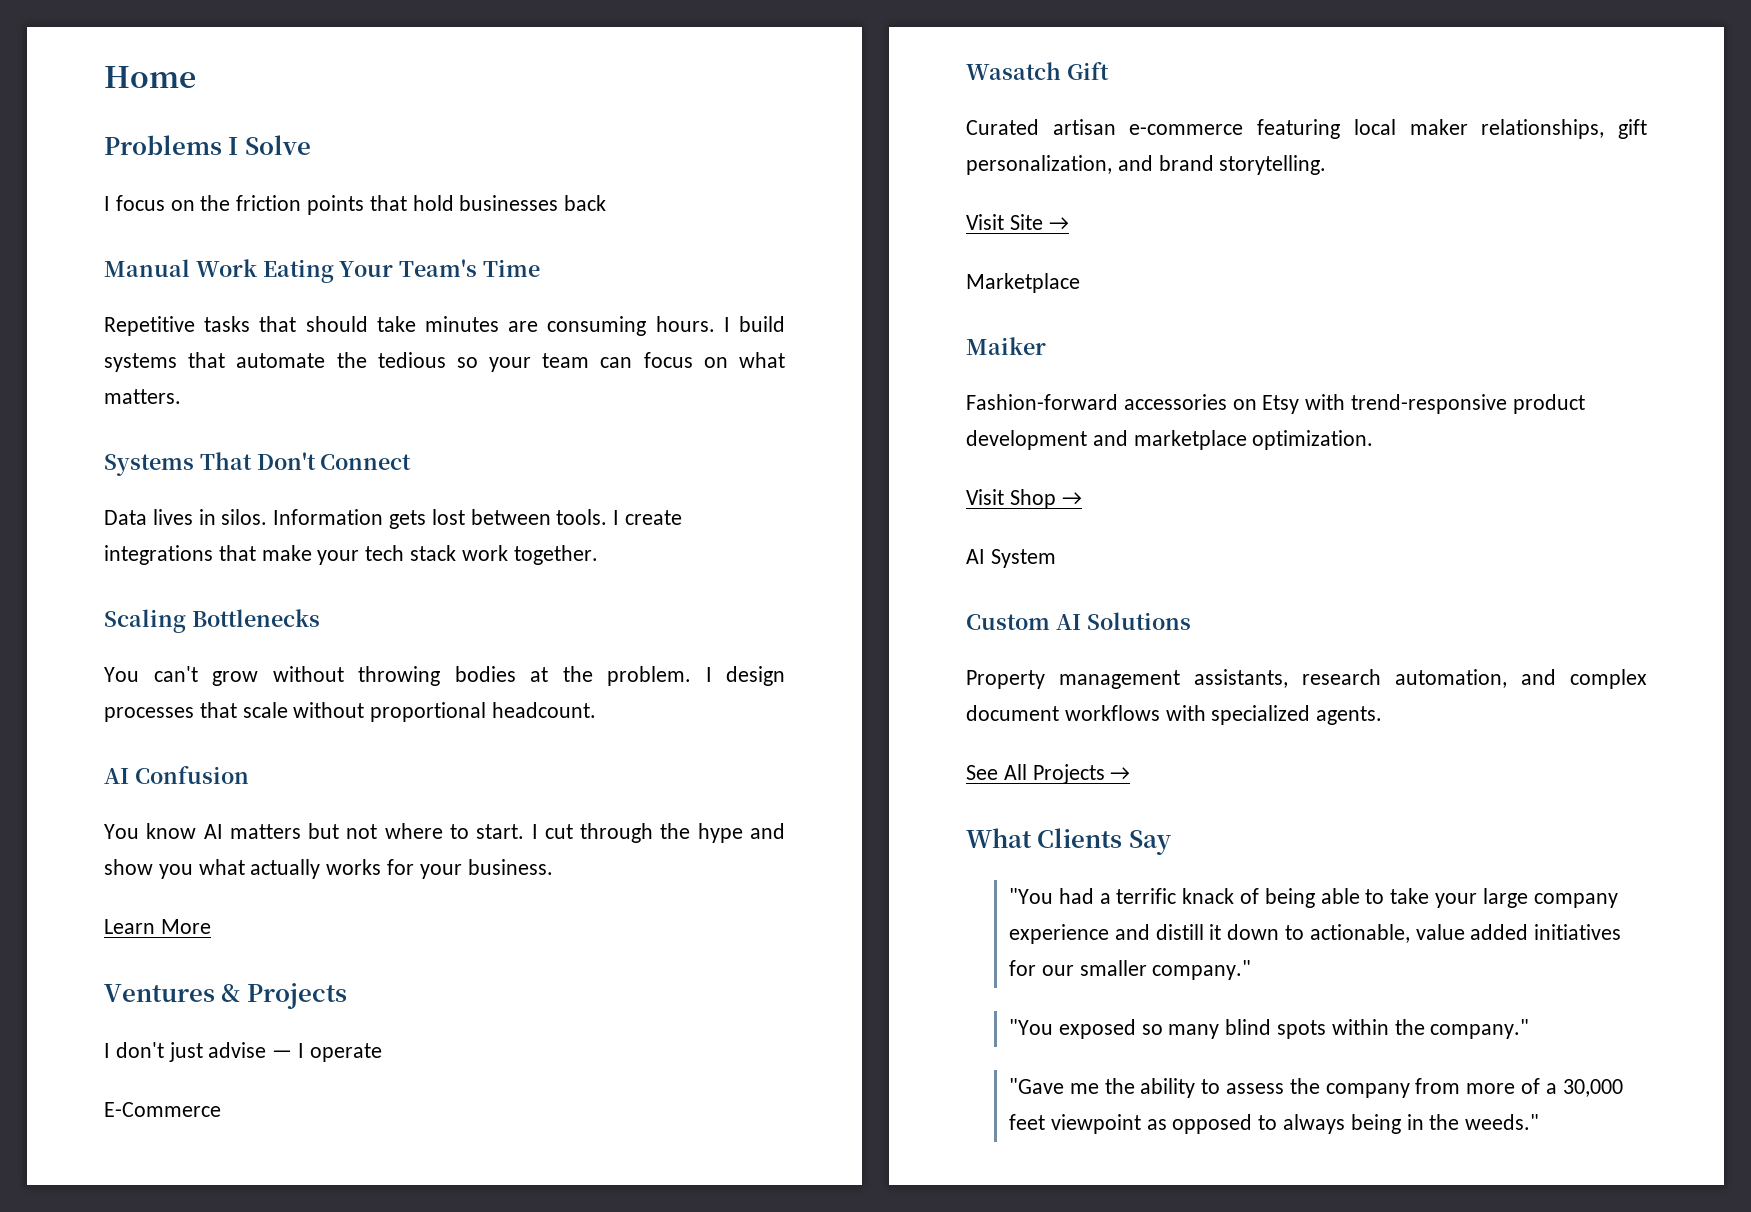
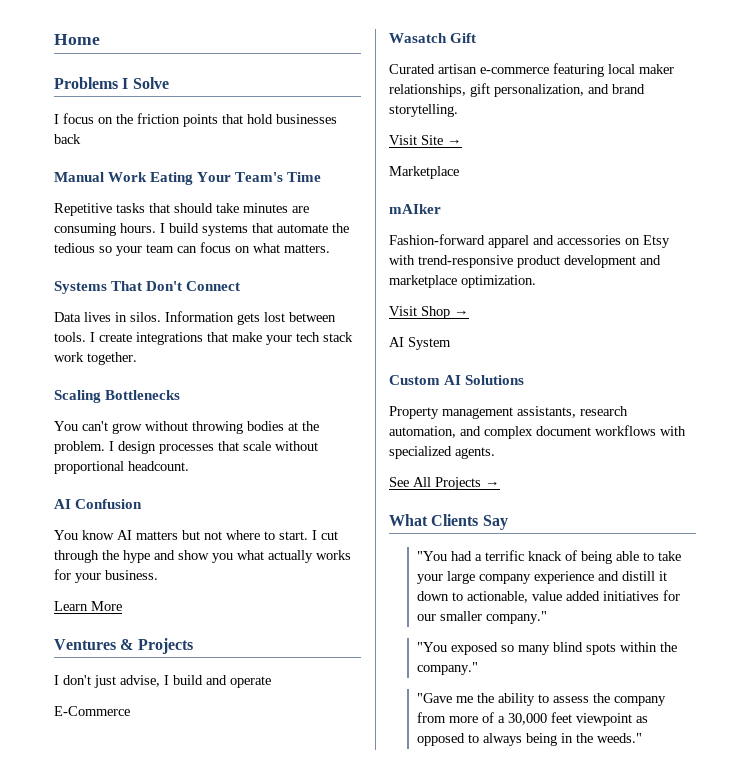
[208,1042,305,1058] advise — I -> [120,675,227,687] advise, I build and
[966,337,1046,355] Maiker -> [389,204,441,214] mAIker
(1118, 402) none -> [488,235,554,248] apparel and

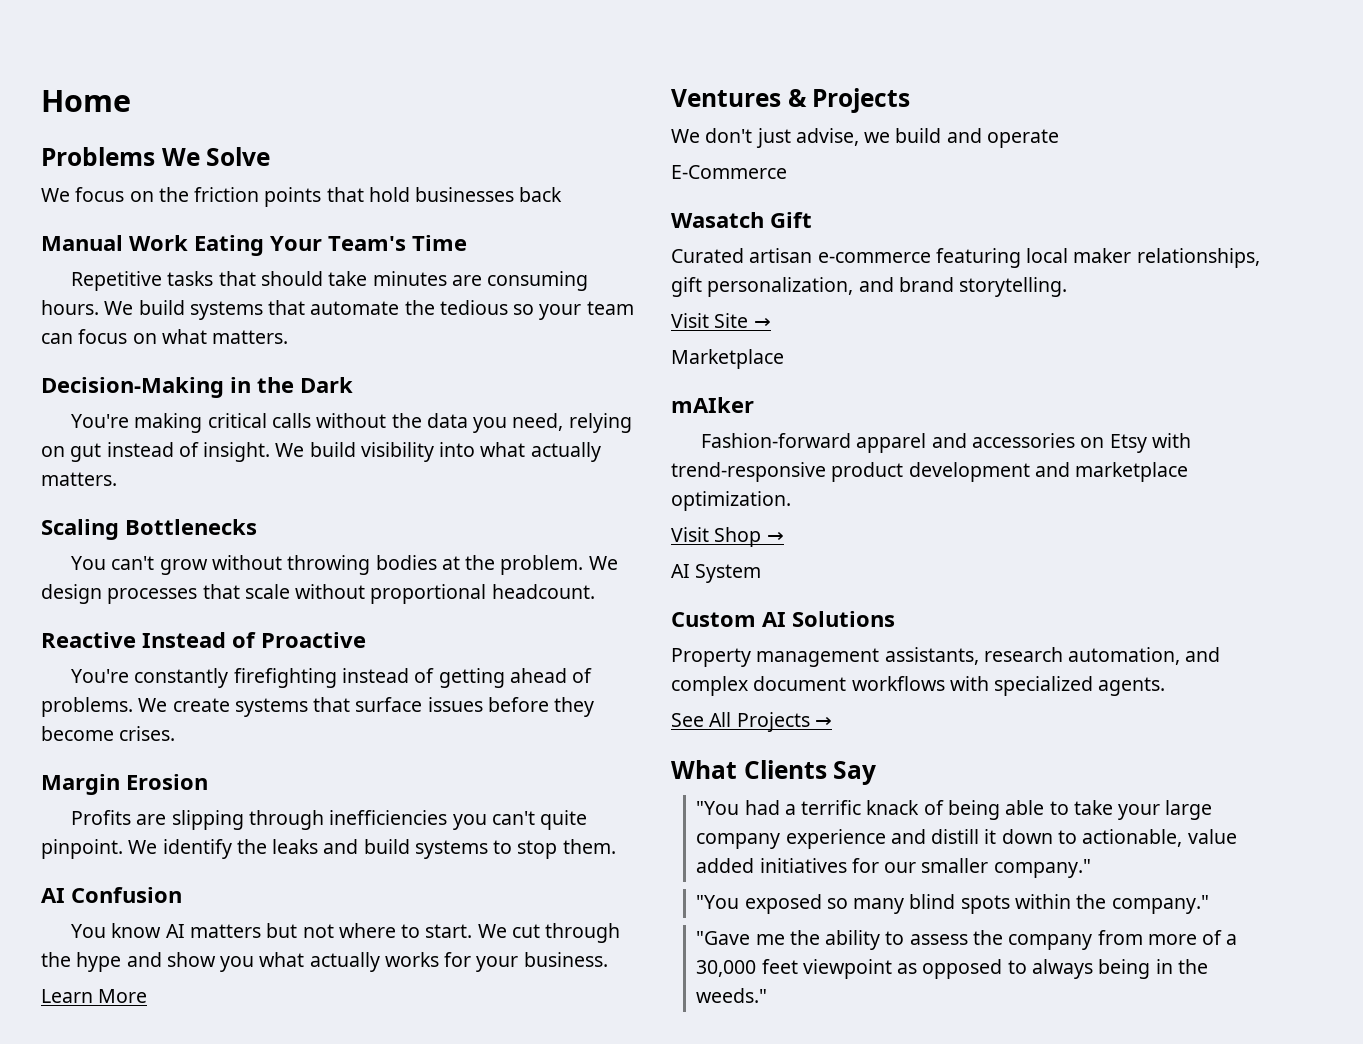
[122,78,129,89] I -> [161,148,200,166] We
[54,114,59,124] I -> [41,188,70,202] We
[160,223,165,233] I -> [104,301,134,315] We
[54,281,241,294] [54,311,336,325] [54,332,353,345] [54,352,137,365] Systems That Don't Connect // Data lives in silos. Information gets lost between tools. I create integrations that make your tech stack work together. -> [41,377,353,398] [71,413,632,433] [41,442,601,462] [41,472,117,486] Decision-Making in the Dark // You're making critical calls without the data you need, relying on gut instead of insight. We build visibility into what actually matters.
[109,441,114,451] I -> [588,556,618,570] We
(189, 466) none -> [41,632,366,648] [71,668,593,688] [41,697,595,717] [41,726,176,741] [41,774,208,795] [71,810,588,830] [41,839,616,859] // Reactive Instead of Proactive // You're constantly firefighting instead of getting ahead of problems. We create systems that surface issues before they become crises. // Margin Erosion // Profits are slipping through inefficiencies you can't quite pinpoint. We identify the leaks and build systems to stop them.
[312,530,317,540] I -> [477,924,507,938] We
[54,675,59,685] I -> [671,129,700,143] We
[164,675,169,685] I -> [864,132,891,143] we

